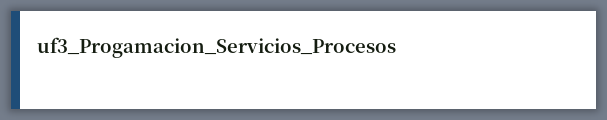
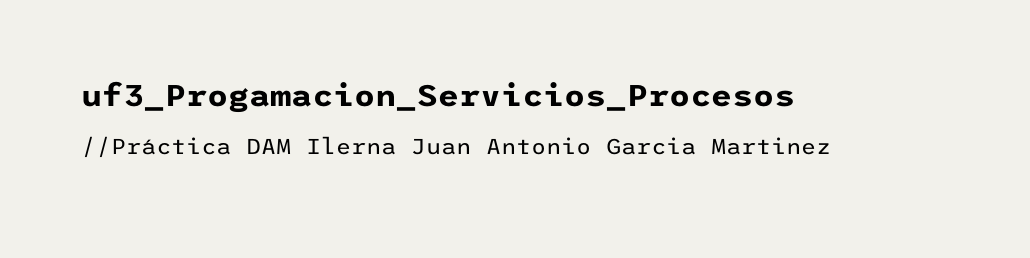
(396, 47) none -> [81,136,831,158] // //Práctica DAM Ilerna Juan Antonio Garcia Martinez

